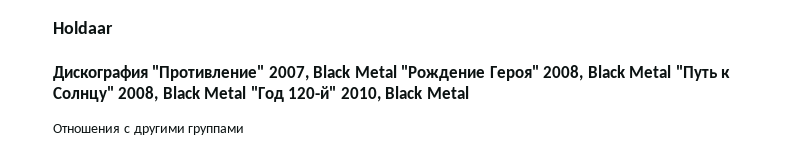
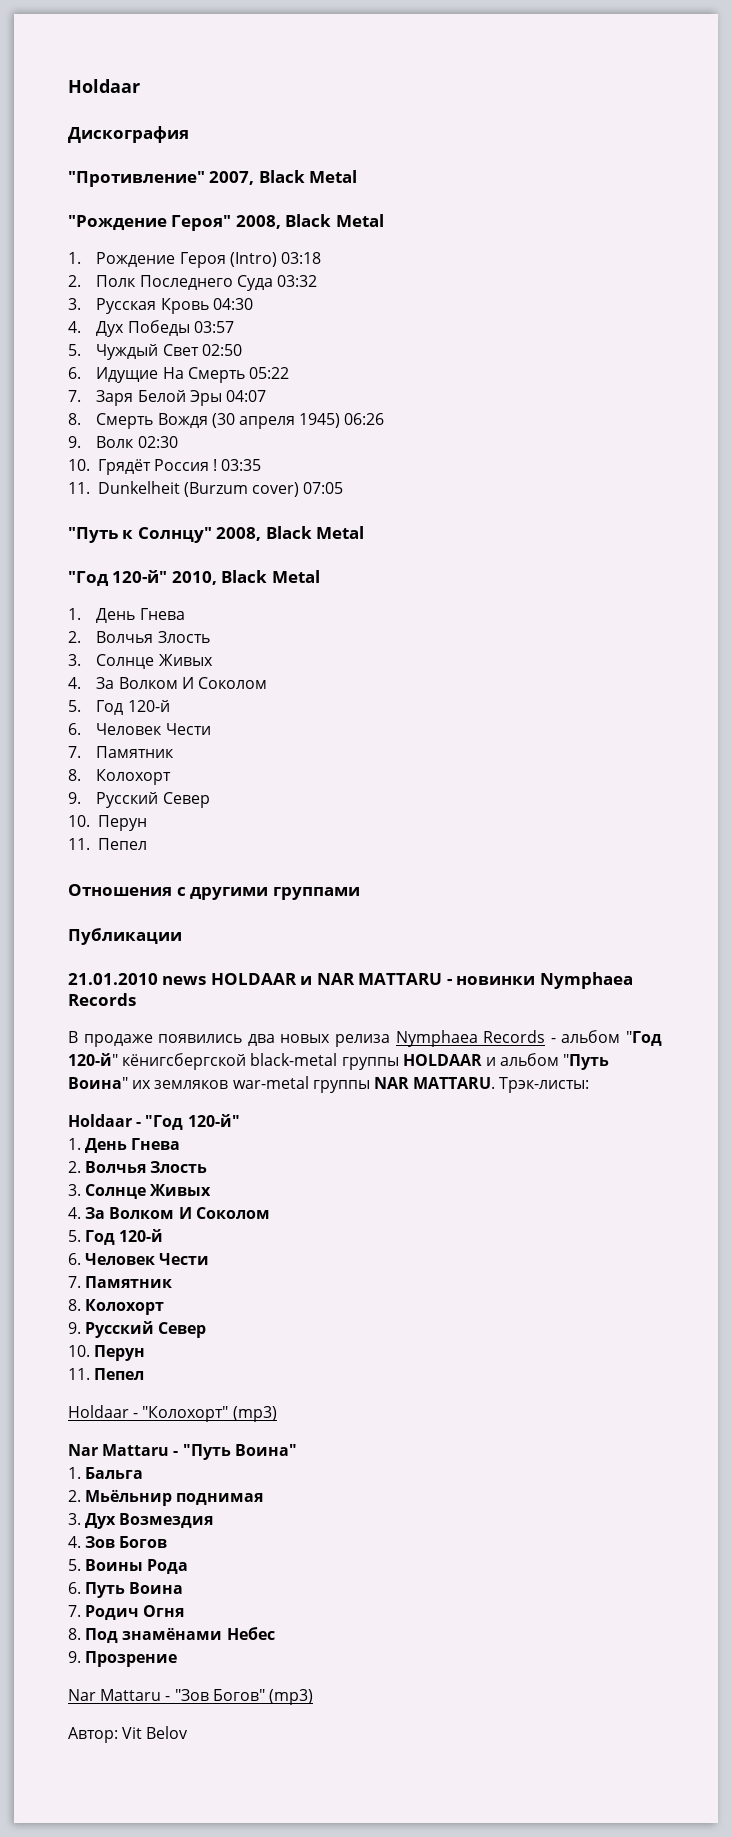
(148, 73) none -> (189, 134) //
(397, 71) none -> (358, 176) //
(672, 71) none -> [68,252,321,268] [68,275,317,291] [68,298,253,314] [68,320,234,337] [68,344,242,360] [68,367,289,383] [68,390,266,406] [68,413,385,429] [68,436,178,448] [68,459,262,475] [68,481,344,497] // 1. Рождение Героя (Intro) 03:18 // 2. Полк Последнего Суда 03:32 // 3. Русская Кровь 04:30 // 4. Дух Победы 03:57 // 5. Чуждый Свет 02:50 // 6. Идущие На Смерть 05:22 // 7. Заря Белой Эры 04:07 // 8. Смерть Вождя (30 апреля 1945) 06:26 // 9. Волк 02:30 // 10. Грядёт Россия ! 03:35 // 11. Dunkelheit (Burzum cover) 07:05 //
(247, 92) none -> (365, 532) //
[53,124,245,135] Отношения с другими группами -> [68,608,185,623] [68,631,210,643] [68,654,213,669] [68,677,267,689] [68,700,170,715] [68,723,211,735] [68,746,175,758] [68,769,172,785] [68,792,210,808] [68,815,147,831] [68,838,147,850] [68,884,360,900] [68,928,182,945] [68,972,633,989] [68,993,136,1006] [68,1030,663,1047] [68,1053,610,1070] [68,1076,590,1093] [68,1114,240,1130] [68,1138,181,1153] [68,1161,208,1173] [68,1184,212,1199] [68,1207,270,1219] [68,1229,164,1245] [68,1253,210,1265] [68,1276,173,1288] [68,1299,165,1315] [68,1321,207,1338] [68,1345,146,1361] [68,1368,145,1380] [68,1405,277,1422] [68,1444,297,1460] [68,1467,144,1479] [68,1489,264,1506] [68,1513,214,1529] [68,1536,168,1548] [68,1559,189,1574] [68,1582,184,1598] [68,1605,185,1620] [68,1627,275,1643] [68,1651,178,1667] [68,1689,313,1705] [68,1726,189,1743] 1. День Гнева // 2. Волчья Злость // 3. Солнце Живых // 4. За Волком И Соколом // 5. Год 120-й // 6. Человек Чести // 7. Памятник // 8. Колохорт // 9. Русский Север // 10. Перун // 11. Пепел // Отношения с другими группами // Публикации // 21.01.2010 news HOLDAAR и NAR MATTARU - новинки Nymphaea Records // В продаже появились два новых релиза Nymphaea Records - альбом "Год 120-й" кёнигсбергской black-metal группы HOLDAAR и альбом "Путь Воина" их земляков war-metal группы NAR MATTARU. Трэк-листы: // Holdaar - "Год 120-й" // 1. День Гнева // 2. Волчья Злость // 3. Солнце Живых // 4. За Волком И Соколом // 5. Год 120-й // 6. Человек Чести // 7. Памятник // 8. Колохорт // 9. Русский Север // 10. Перун // 11. Пепел // Holdaar - "Колохорт" (mp3) // Nar Mattaru - "Путь Воина" // 1. Бальга // 2. Мьёльнир поднимая // 3. Дух Возмездия // 4. Зов Богов // 5. Воины Рода // 6. Путь Воина // 7. Родич Огня // 8. Под знамёнами Небес // 9. Прозрение // Nar Mattaru - "Зов Богов" (mp3) // Автор: Vit Belov

